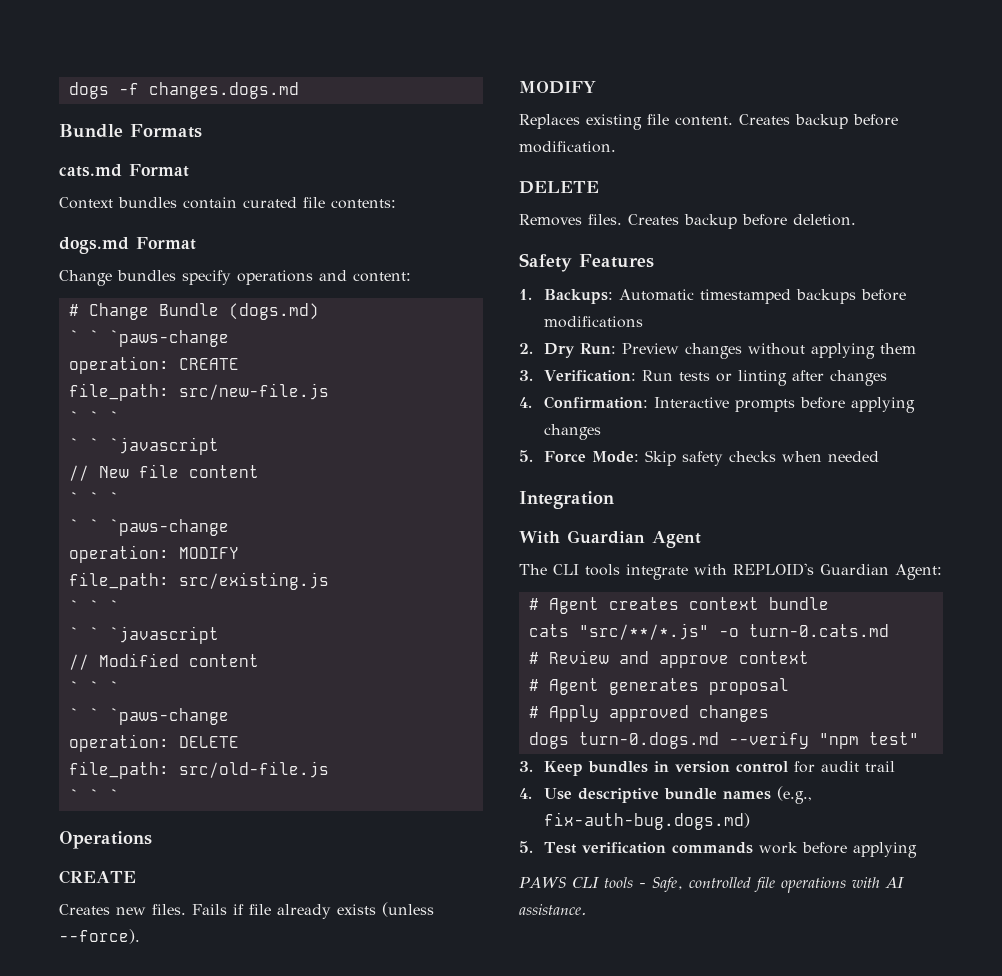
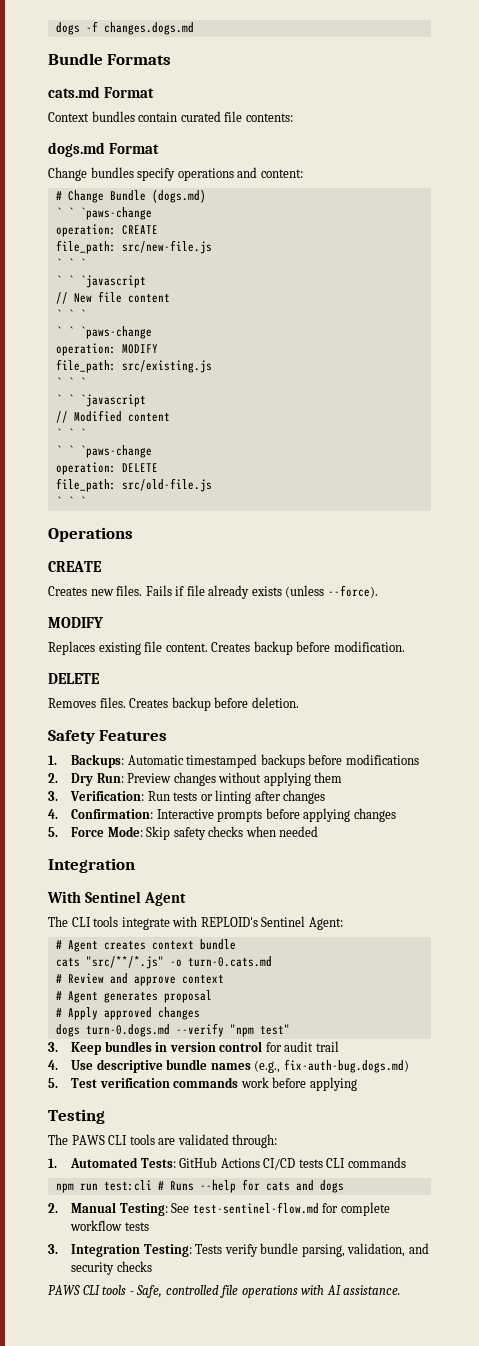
[567,530,645,544] Guardian -> [84,891,141,903] Sentinel
[820,564,889,575] Guardian -> [261,916,306,927] Sentinel
(917, 850) none -> [48,1109,105,1124] [48,1134,278,1148] [48,1157,406,1170] [55,1179,344,1193] [48,1202,390,1216] [70,1220,149,1231] [48,1243,429,1257] [71,1261,152,1275] // Testing // The PAWS CLI tools are validated through: // 1. Automated Tests: GitHub Actions CI/CD tests CLI commands // npm run test:cli # Runs --help for cats and dogs // 2. Manual Testing: See test-sentinel-flow.md for complete workflow tests // 3. Integration Testing: Tests verify bundle parsing, validation, and security checks

